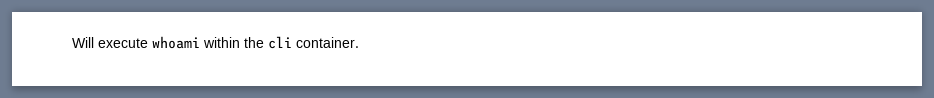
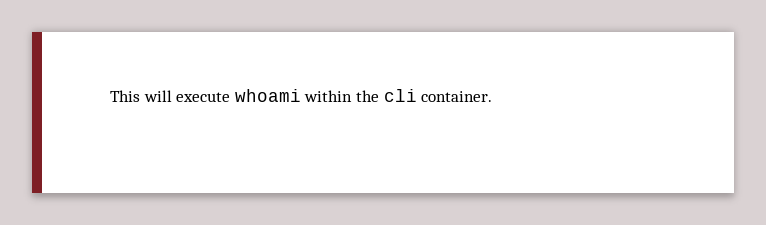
[72,37,94,48] Will -> [110,90,172,102] This will

